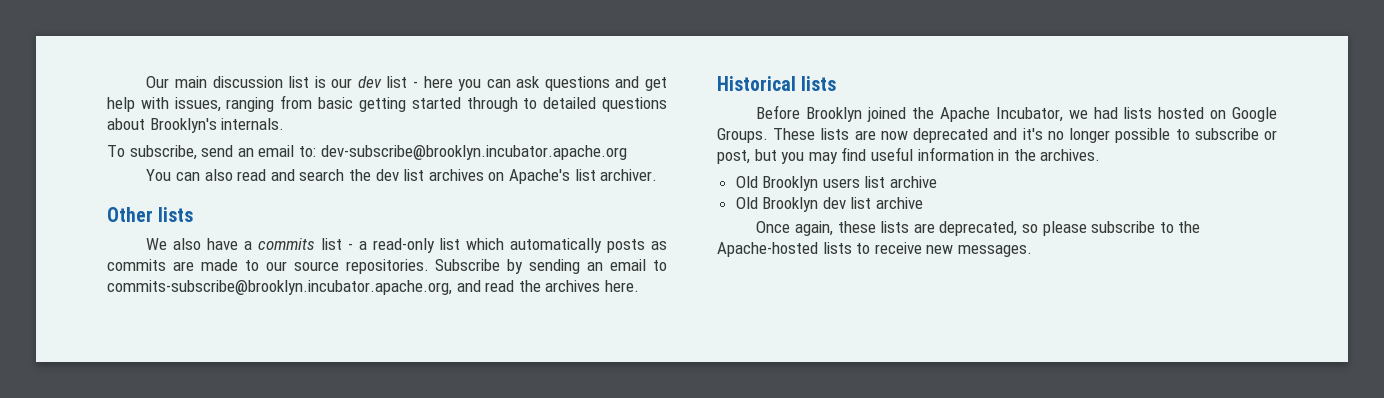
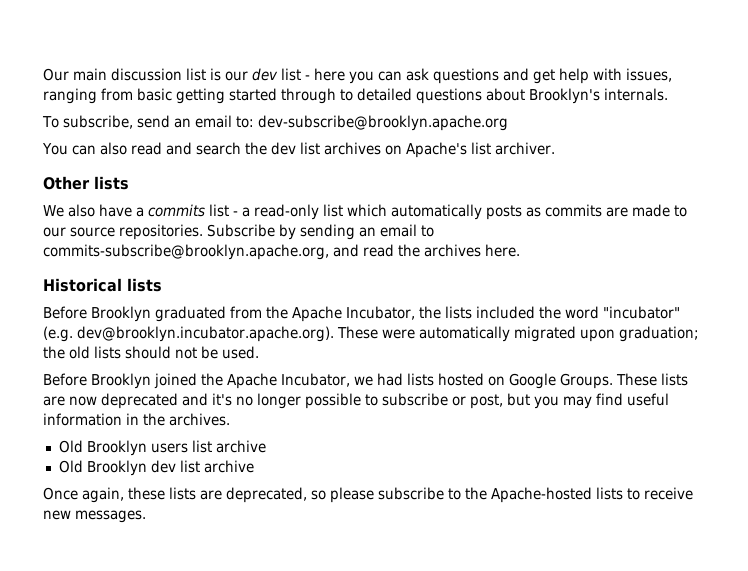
[320,145,627,160] dev-subscribe@brooklyn.incubator.apache.org -> [257,115,508,131] dev-subscribe@brooklyn.apache.org
[107,280,452,295] commits-subscribe@brooklyn.incubator.apache.org, -> [43,244,329,260] commits-subscribe@brooklyn.apache.org,
(837, 83) none -> [43,306,680,322] [43,326,699,342] [43,346,259,359] // Before Brooklyn graduated from the Apache Incubator, the lists included the word "incubator" (e.g. dev@brooklyn.incubator.apache.org). These were automatically migrated upon graduation; the old lists should not be used.

